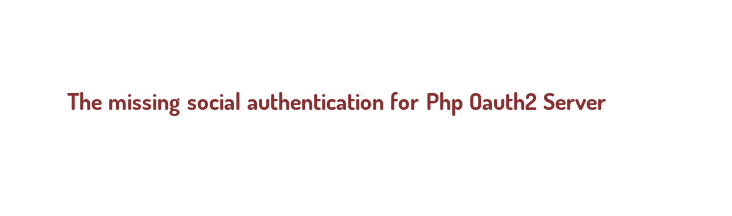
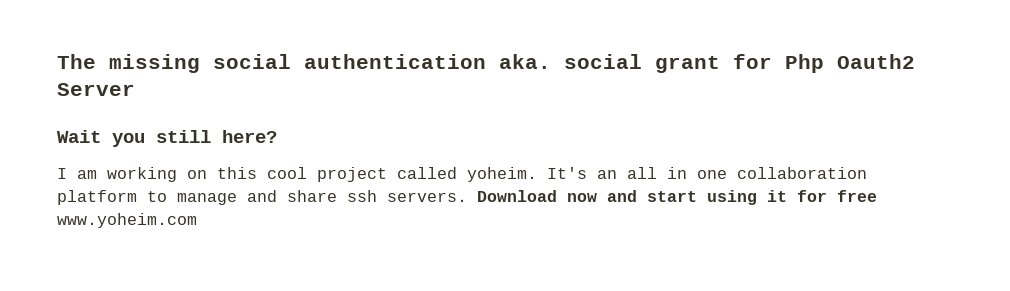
(385, 101) none -> [499,54,720,73] aka. social grant
(607, 101) none -> [57,130,277,147] [57,167,867,182] [57,190,877,205] [57,213,197,228] // Wait you still here? // I am working on this cool project called yoheim. It's an all in one collaboration platform to manage and share ssh servers. Download now and start using it for free www.yoheim.com

